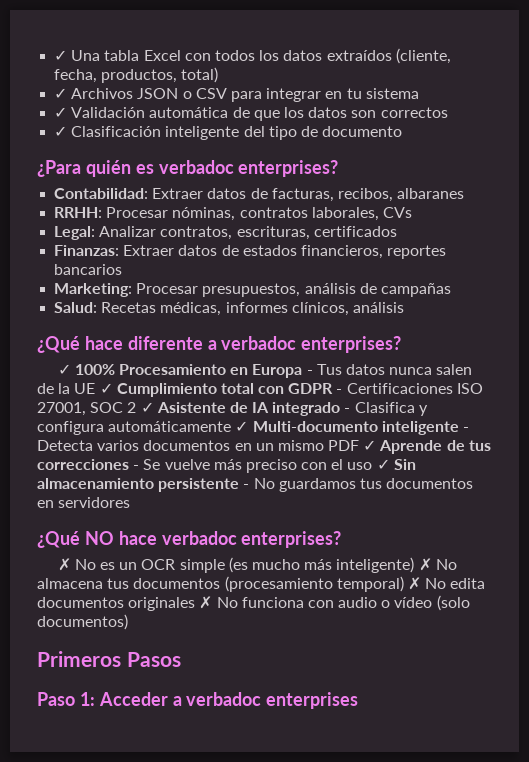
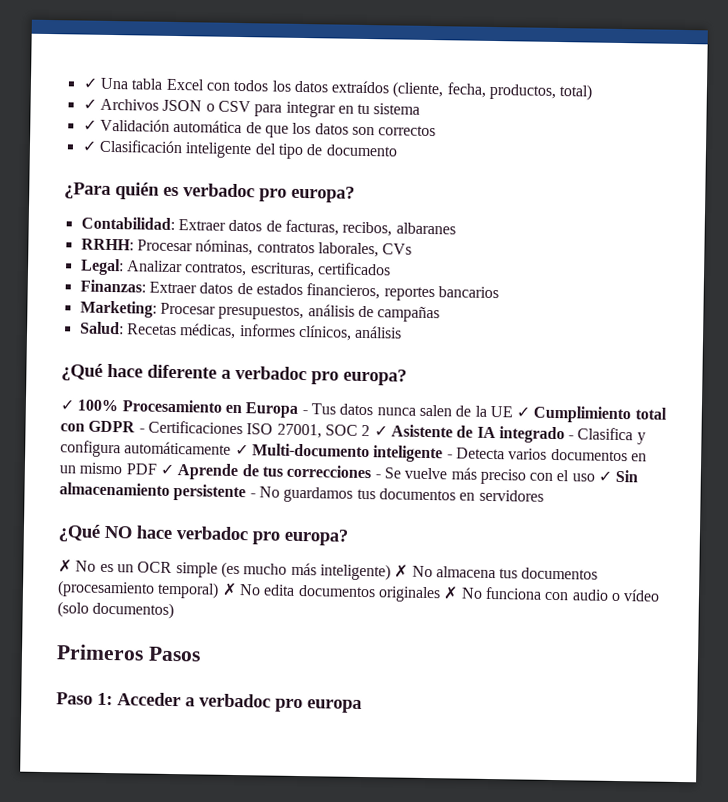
[238,160,339,177] enterprises? -> [259,185,355,203] pro europa?
[301,336,402,353] enterprises? -> [311,368,407,386] pro europa?
[241,531,342,548] enterprises? -> [252,528,348,546] pro europa?
[266,692,359,709] enterprises -> [275,698,362,713] pro europa

